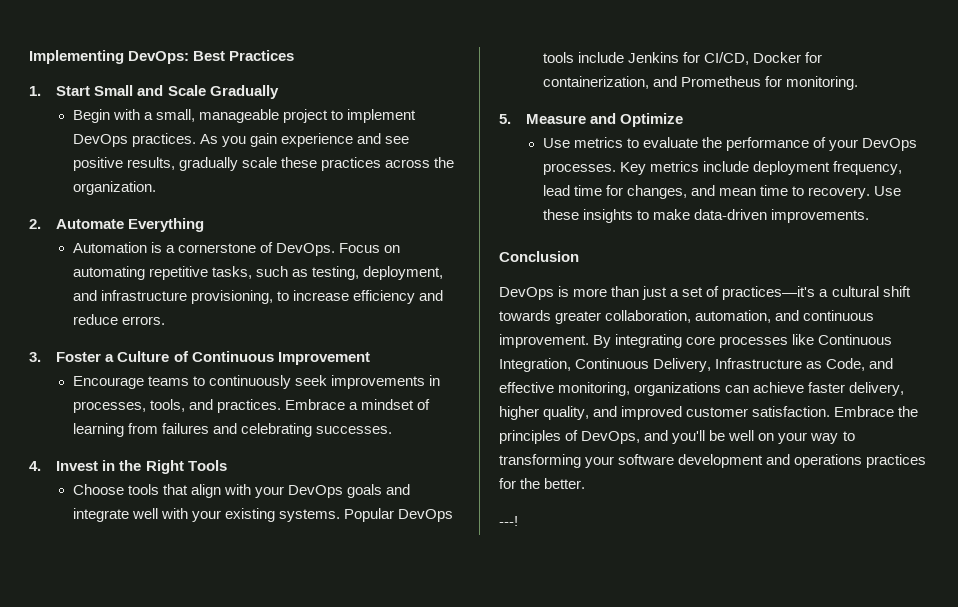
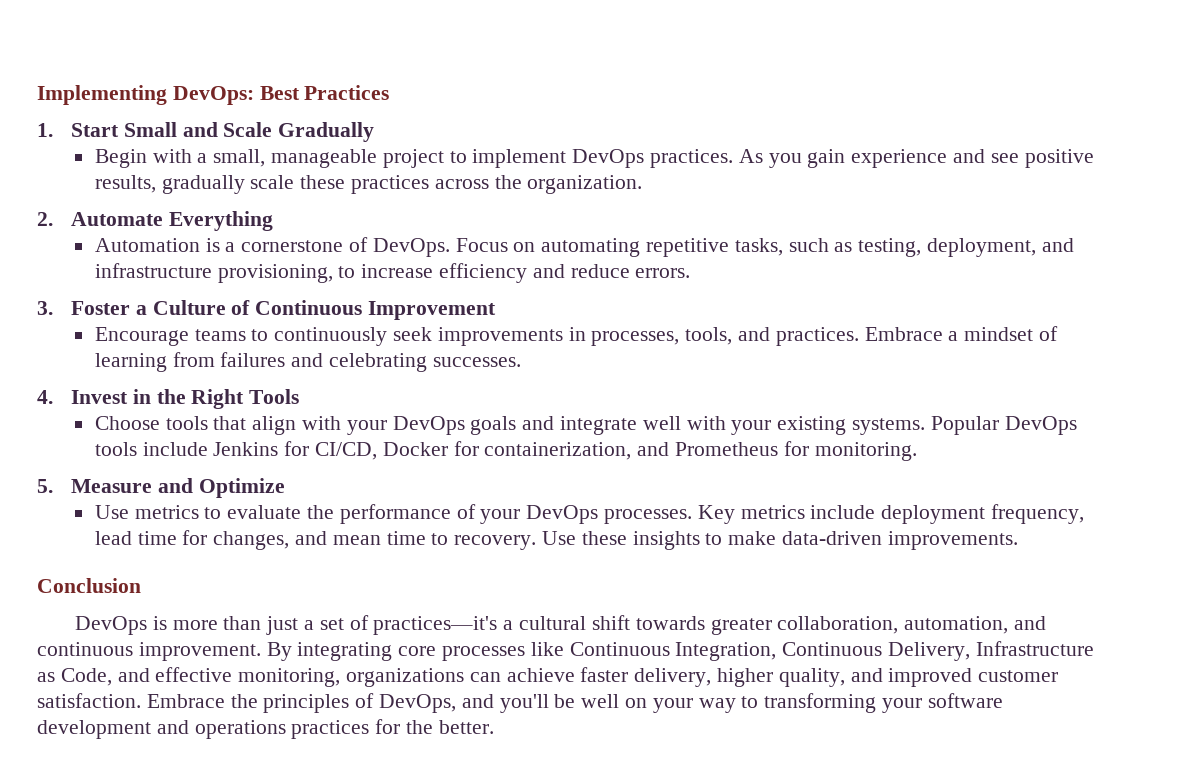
[499,516,518,526] // ---! -> (494, 727) none

